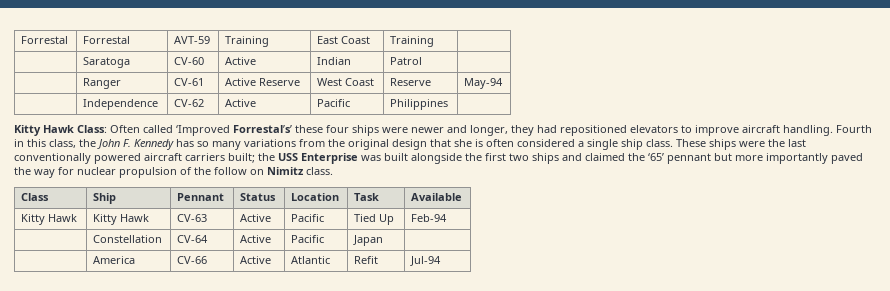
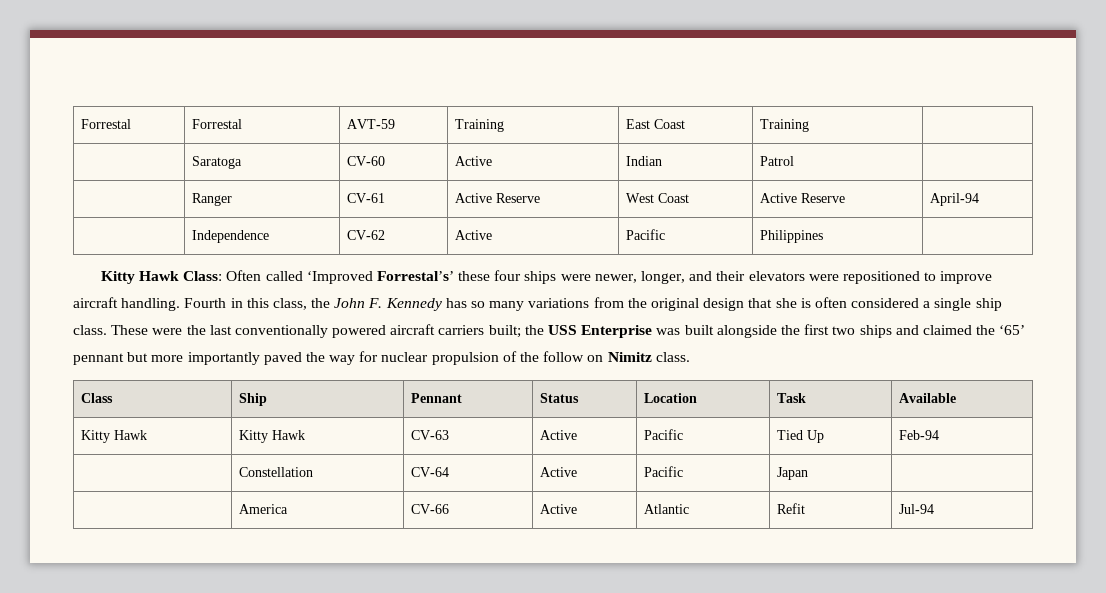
[390,78,432,86] [464,78,504,89] Reserve | May-94 -> [760,193,846,203] [930,193,980,206] Active Reserve | April-94
[411,125,678,136] newer and longer, they had repositioned elevators -> [594,271,920,284] newer, longer, and their elevators were repositioned
[709,139,736,150] ships -> (149, 330) none

